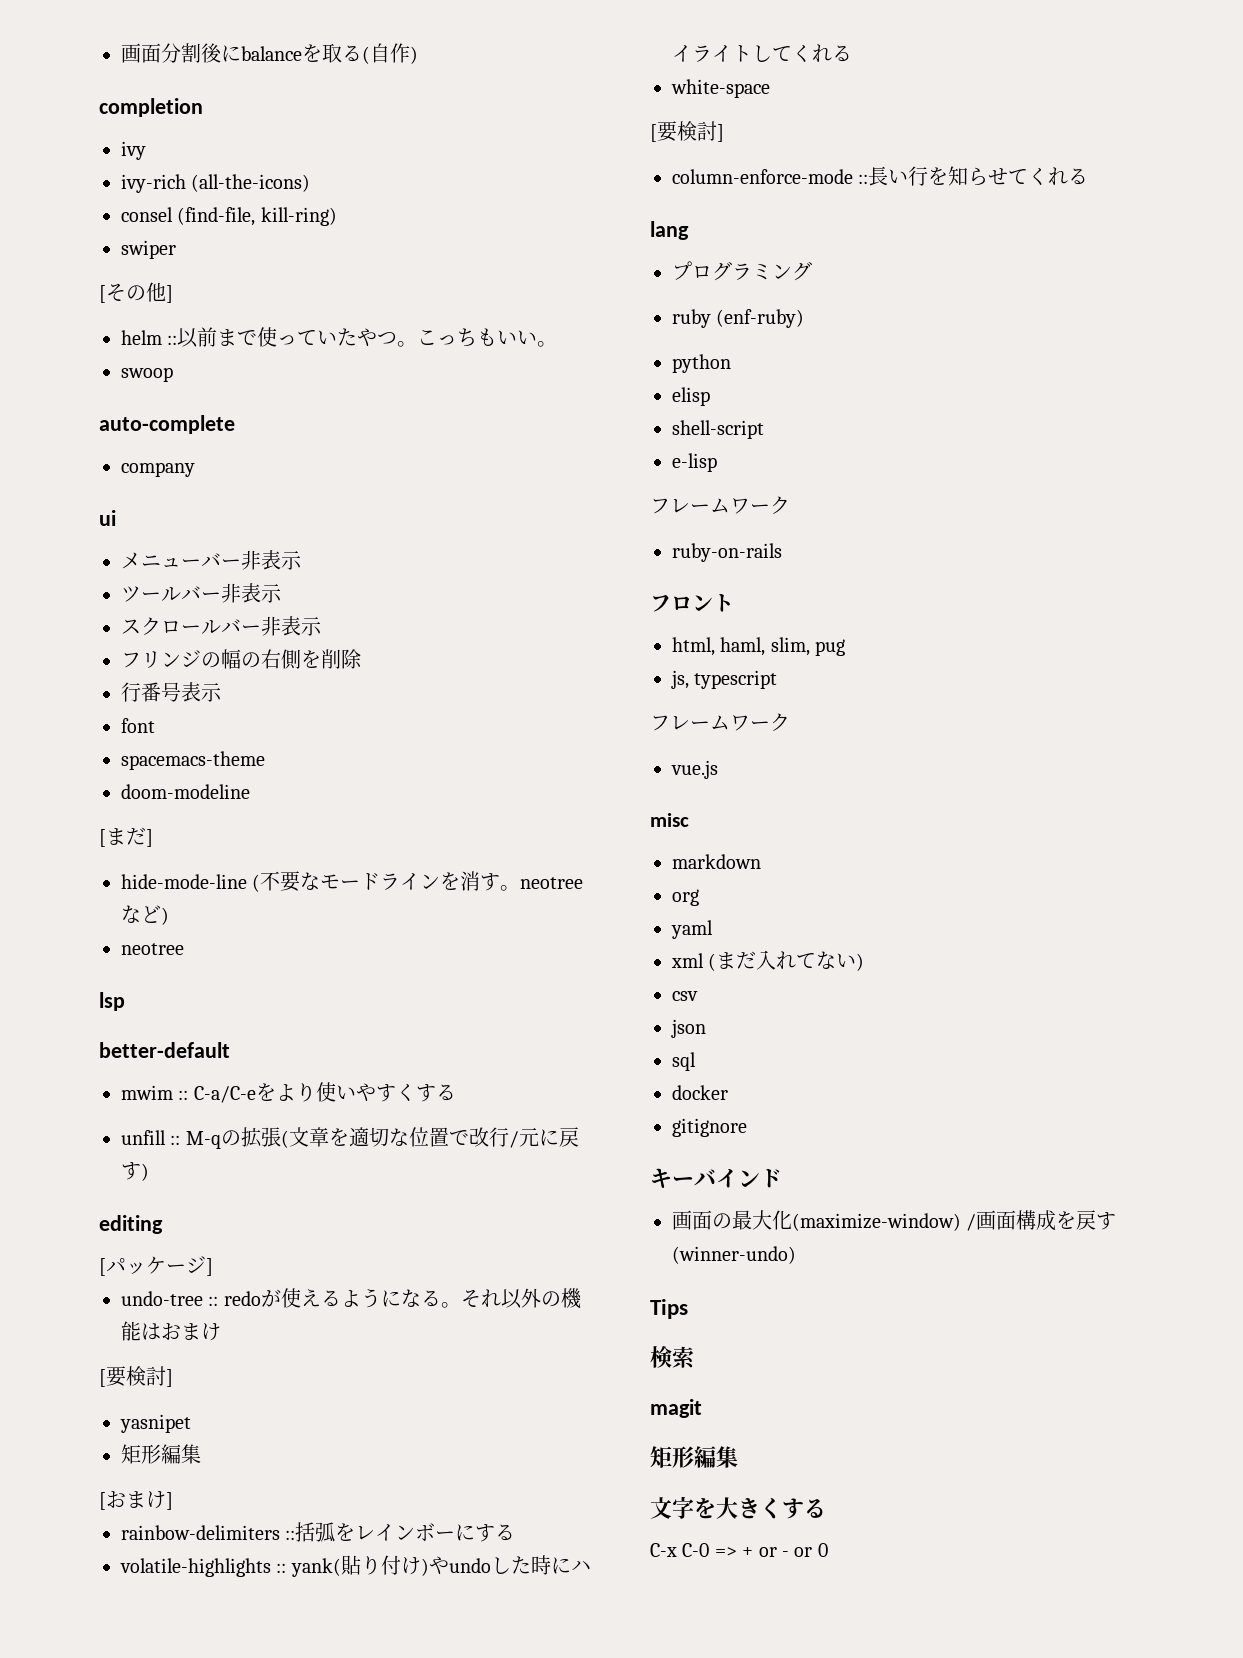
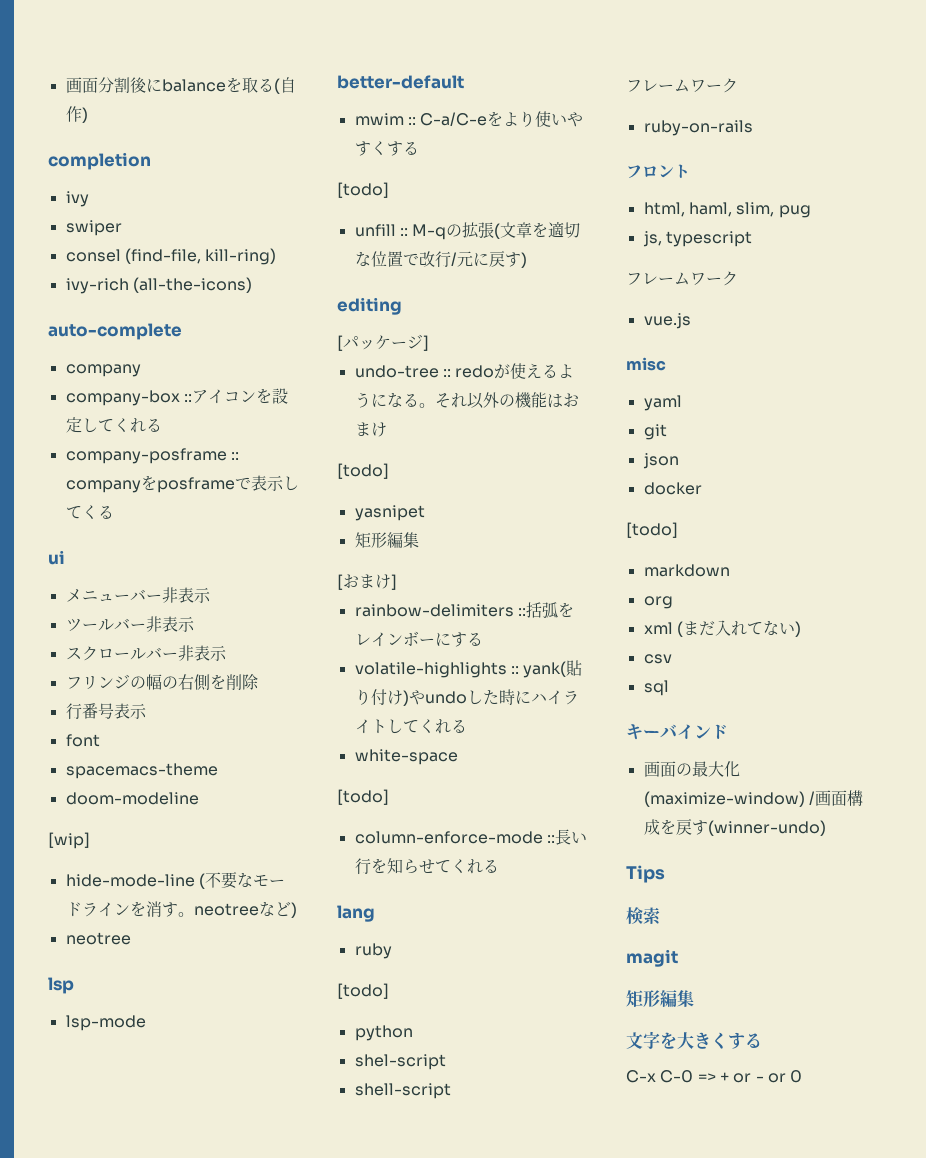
[121,174,311,193] ivy-rich (all-the-icons) -> [65,220,122,236] swiper
[121,240,176,259] [99,282,173,303] [121,327,558,348] [121,367,173,382] [99,415,235,434] [121,462,195,477] swiper // [その他] // helm ::以前まで使っていたやつ。こっちもいい。 // swoop // auto-complete // company -> [65,277,252,294] [48,323,182,340] [65,364,141,377] [65,388,288,406] [65,417,162,433] [65,448,239,464] [65,475,299,493] [65,505,114,519] ivy-rich (all-the-icons) // auto-complete // company // company-box ::アイコンを設定してくれる // company-posframe :: companyをposframeで表示してくる
[99,827,153,847] [まだ] -> [48,832,90,849] [wip]
(125, 1001) none -> [65,1015,146,1031] // lsp-mode
(456, 1092) none -> [337,182,389,198] // [todo]
[99,1366,173,1387] [要検討] -> [337,463,389,479] [todo]
[650,121,724,142] [要検討] -> [337,789,389,805] [todo]
[672,261,812,281] [672,309,805,328] プログラミング // ruby (enf-ruby) -> [354,943,392,959] [337,983,389,999] ruby // [todo]
[672,387,710,406] elisp -> [354,1054,446,1070] shel-script
[672,453,717,472] // e-lisp -> (451, 1091) none
(689, 820) none -> [643,395,682,411] [643,424,667,440] [642,453,679,469] [643,482,702,495] [626,522,678,538] // yaml // git // json // docker // [todo]
[671,920,713,939] // yaml -> (673, 602) none
[671,1019,706,1038] // json -> (672, 659) none
[672,1085,728,1100] [672,1118,747,1137] // docker // gitignore -> (669, 688) none

